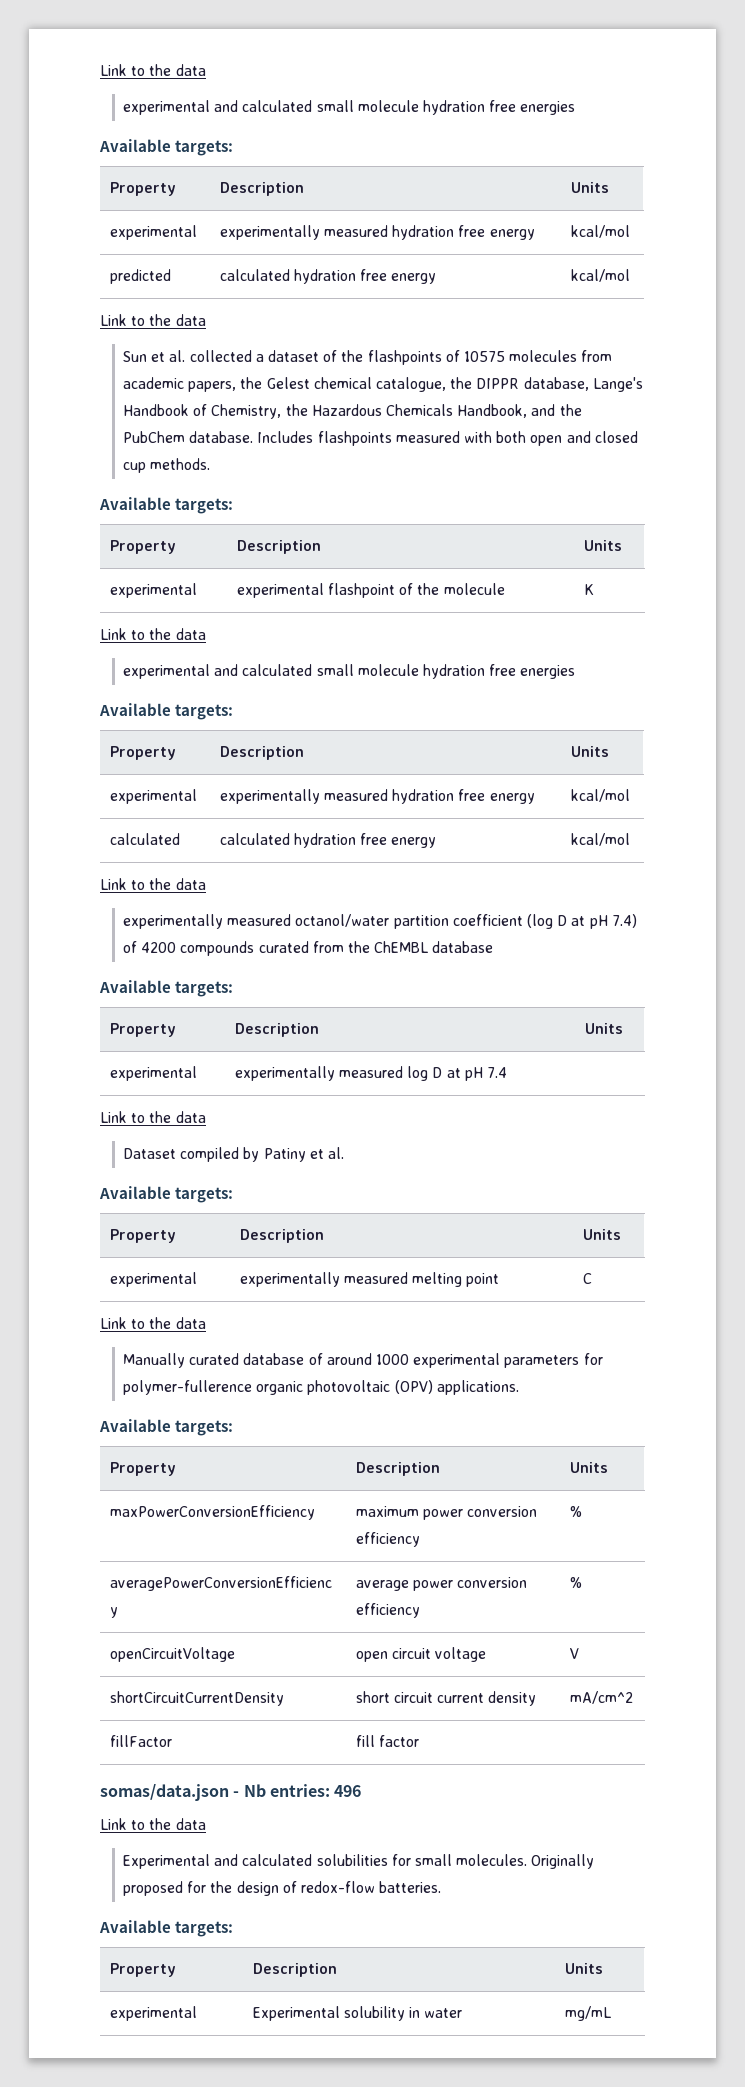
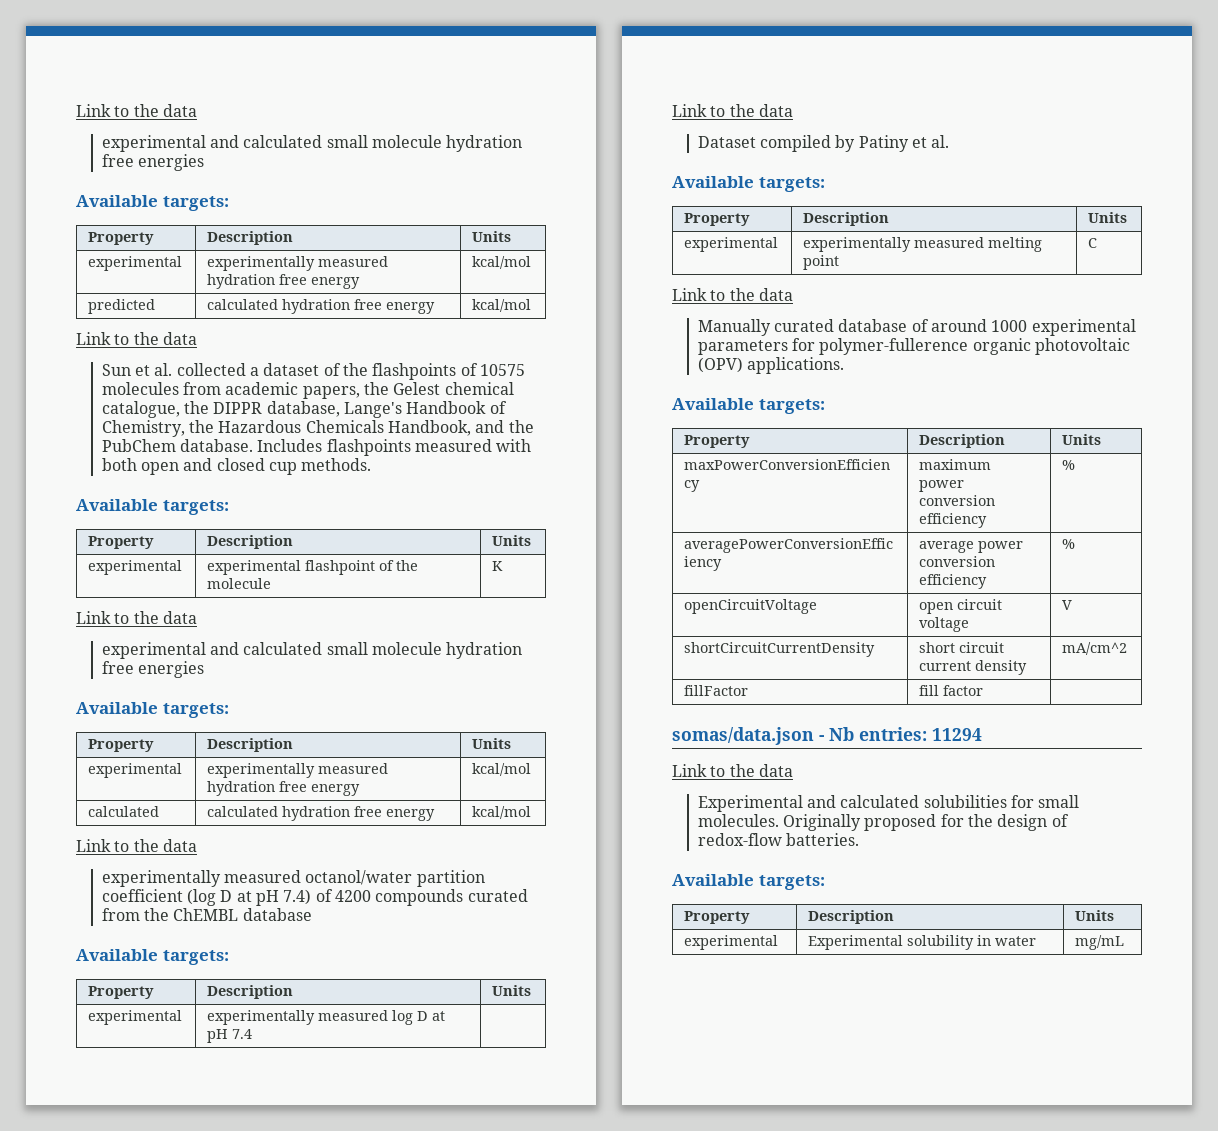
[334,1785,362,1797] 496 -> [932,728,982,741] 11294

